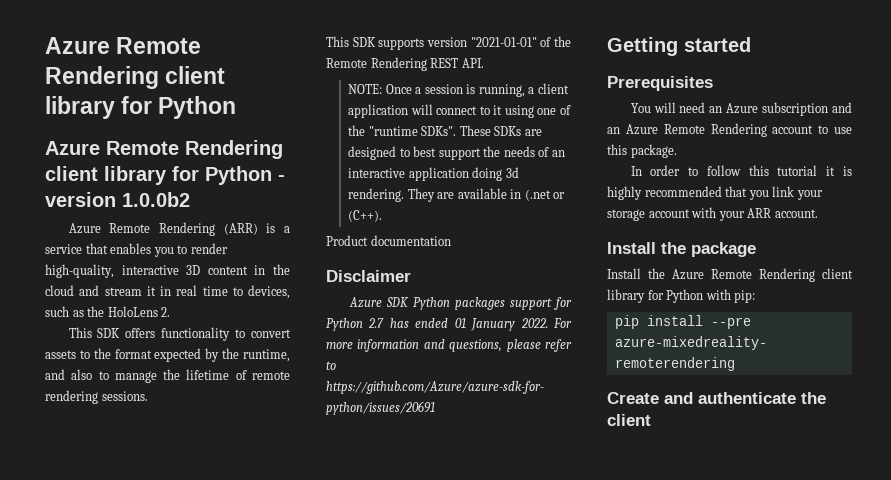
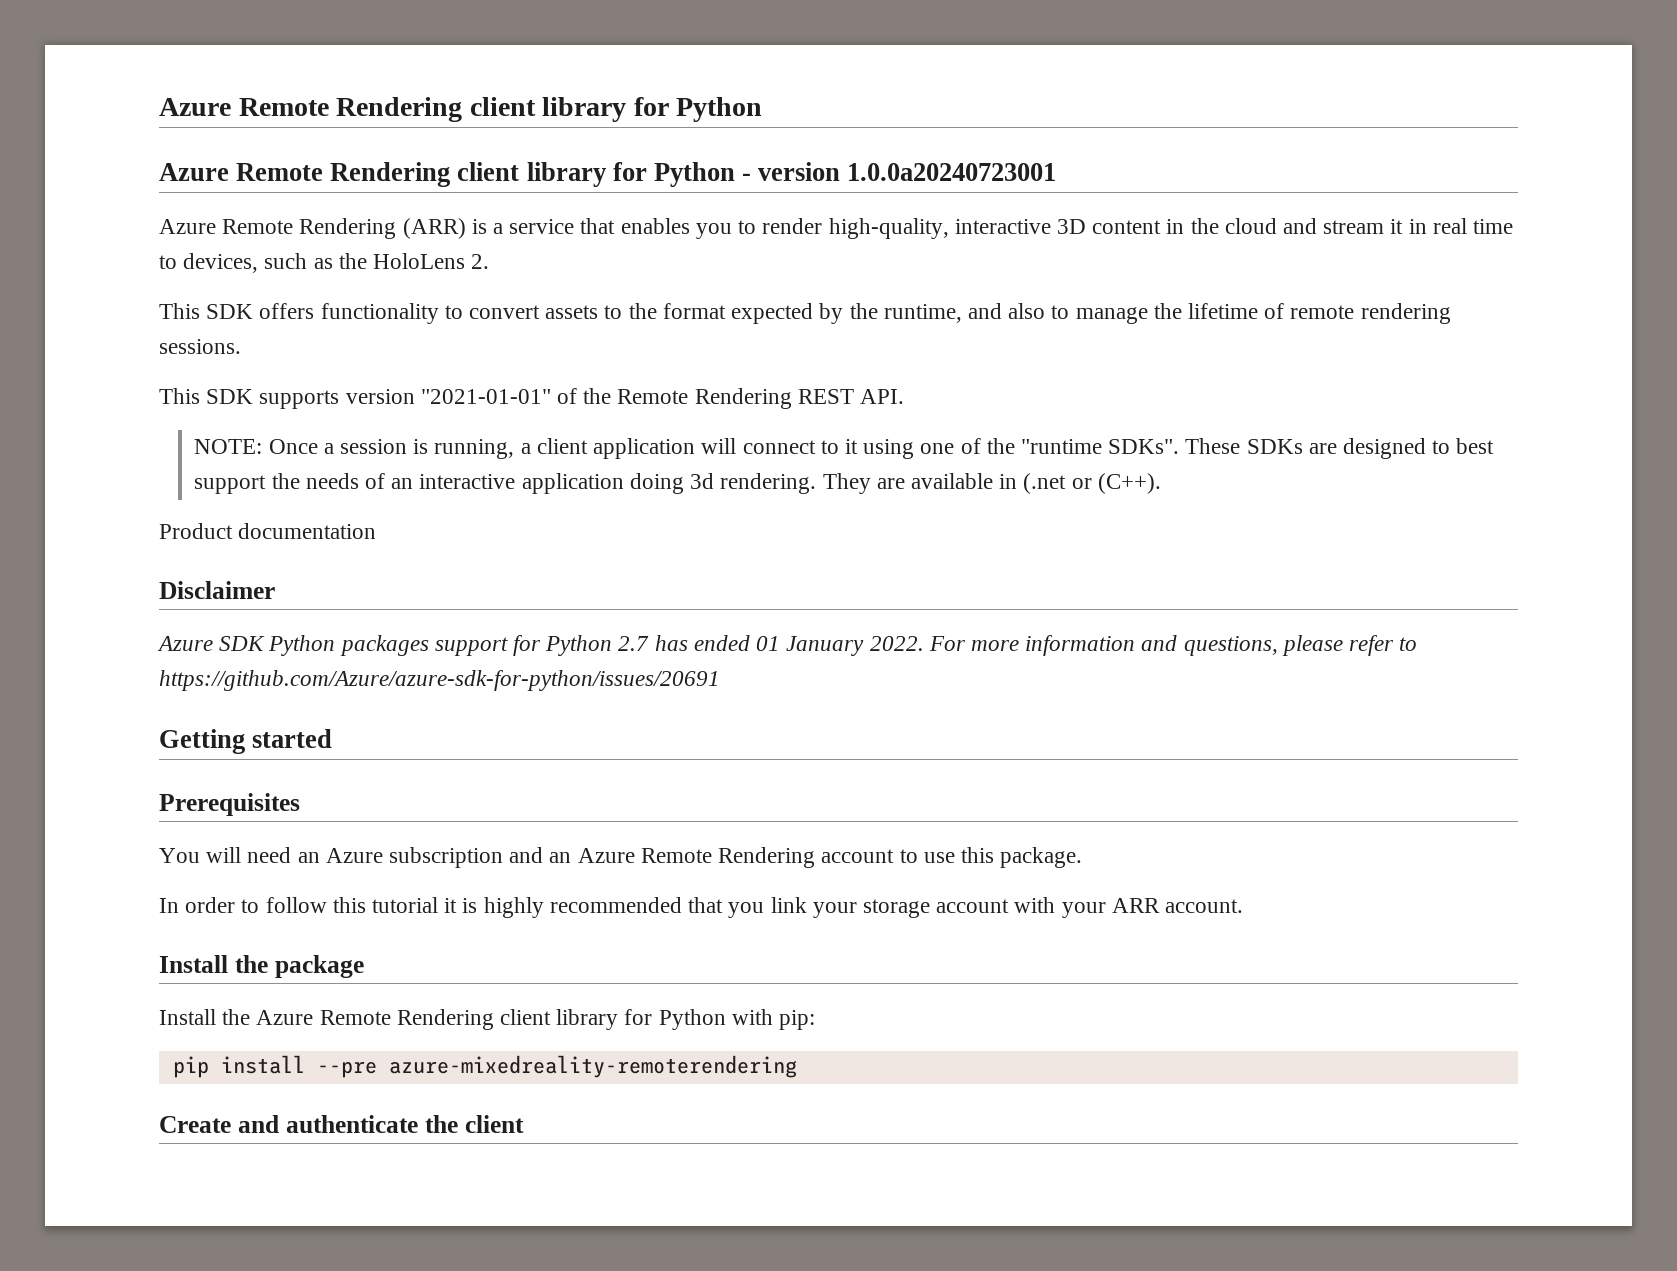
[122,192,190,207] 1.0.0b2 -> [847,163,1057,181] 1.0.0a20240723001

